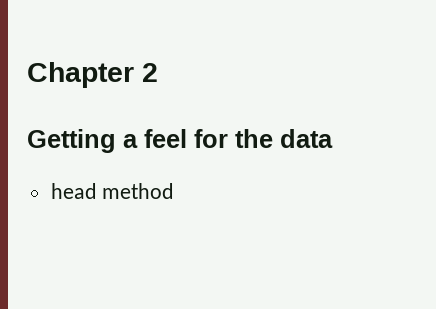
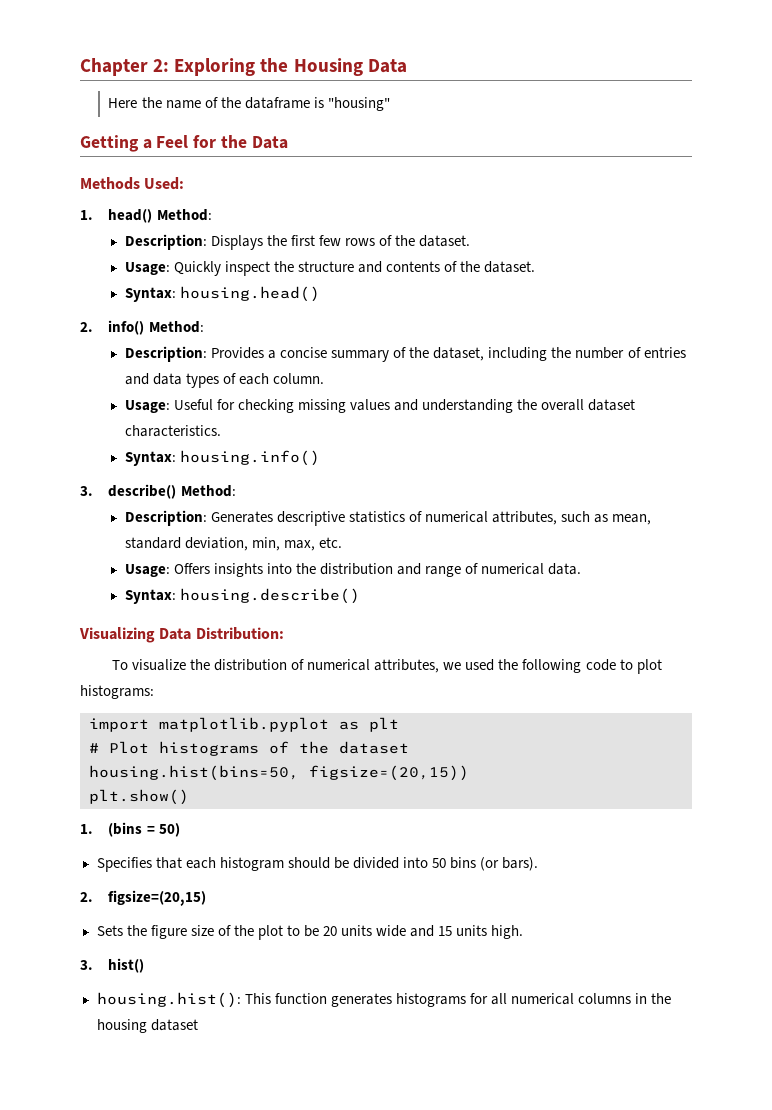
[142,63,158,82] 2 -> [153,58,407,76] [108,97,390,111] 2: Exploring the Housing Data // Here the name of the dataframe is "housing"
[144,129,187,148] feel -> [156,135,189,148] Feel
[280,129,333,148] [50,183,175,199] data // head method -> [251,136,288,149] [80,177,185,190] [80,209,212,223] [124,234,471,250] [124,261,536,276] [124,286,321,302] [80,320,204,335] [124,346,686,362] [124,373,325,388] [124,399,636,413] [124,425,221,437] [124,450,321,466] [80,484,236,499] [124,510,652,526] [124,537,343,551] [124,563,582,577] [124,588,361,604] [79,627,284,643] [111,659,662,674] [80,685,154,699] [89,717,399,732] [89,741,409,756] [89,765,469,781] [89,789,189,805] [80,822,180,837] [96,857,539,872] [80,890,207,906] [96,925,524,940] [80,958,145,973] [96,992,671,1008] [96,1019,198,1033] Data // Methods Used: // 1. head() Method: // Description: Displays the first few rows of the dataset. // Usage: Quickly inspect the structure and contents of the dataset. // Syntax: housing.head() // 2. info() Method: // Description: Provides a concise summary of the dataset, including the number of entries and data types of each column. // Usage: Useful for checking missing values and understanding the overall dataset characteristics. // Syntax: housing.info() // 3. describe() Method: // Description: Generates descriptive statistics of numerical attributes, such as mean, standard deviation, min, max, etc. // Usage: Offers insights into the distribution and range of numerical data. // Syntax: housing.describe() // Visualizing Data Distribution: // To visualize the distribution of numerical attributes, we used the following code to plot histograms: // import matplotlib.pyplot as plt // # Plot histograms of the dataset // housing.hist(bins=50, figsize=(20,15)) // plt.show() // 1. (bins = 50) // Specifies that each histogram should be divided into 50 bins (or bars). // 2. figsize=(20,15) // Sets the figure size of the plot to be 20 units wide and 15 units high. // 3. hist() // housing.hist(): This function generates histograms for all numerical columns in the housing dataset

